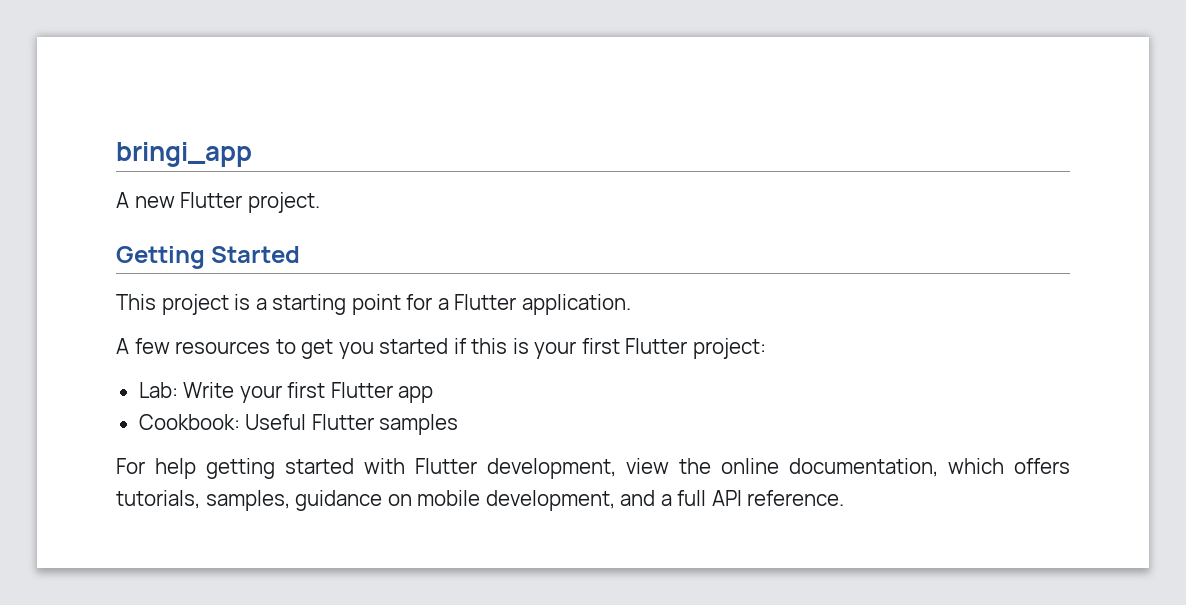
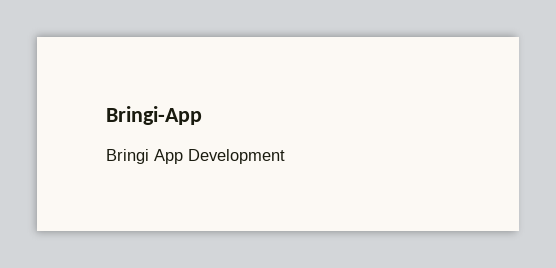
[116,142,252,167] [116,192,320,213] [116,246,301,269] [116,294,631,315] [116,338,766,359] [138,382,434,403] [138,414,459,435] [116,458,1070,479] [116,490,845,511] bringi_app // A new Flutter project. // Getting Started // This project is a starting point for a Flutter application. // A few resources to get you started if this is your first Flutter project: // Lab: Write your first Flutter app // Cookbook: Useful Flutter samples // For help getting started with Flutter development, view the online documentation, which offers tutorials, samples, guidance on mobile development, and a full API reference. -> [106,106,202,125] [106,149,285,164] Bringi-App // Bringi App Development

